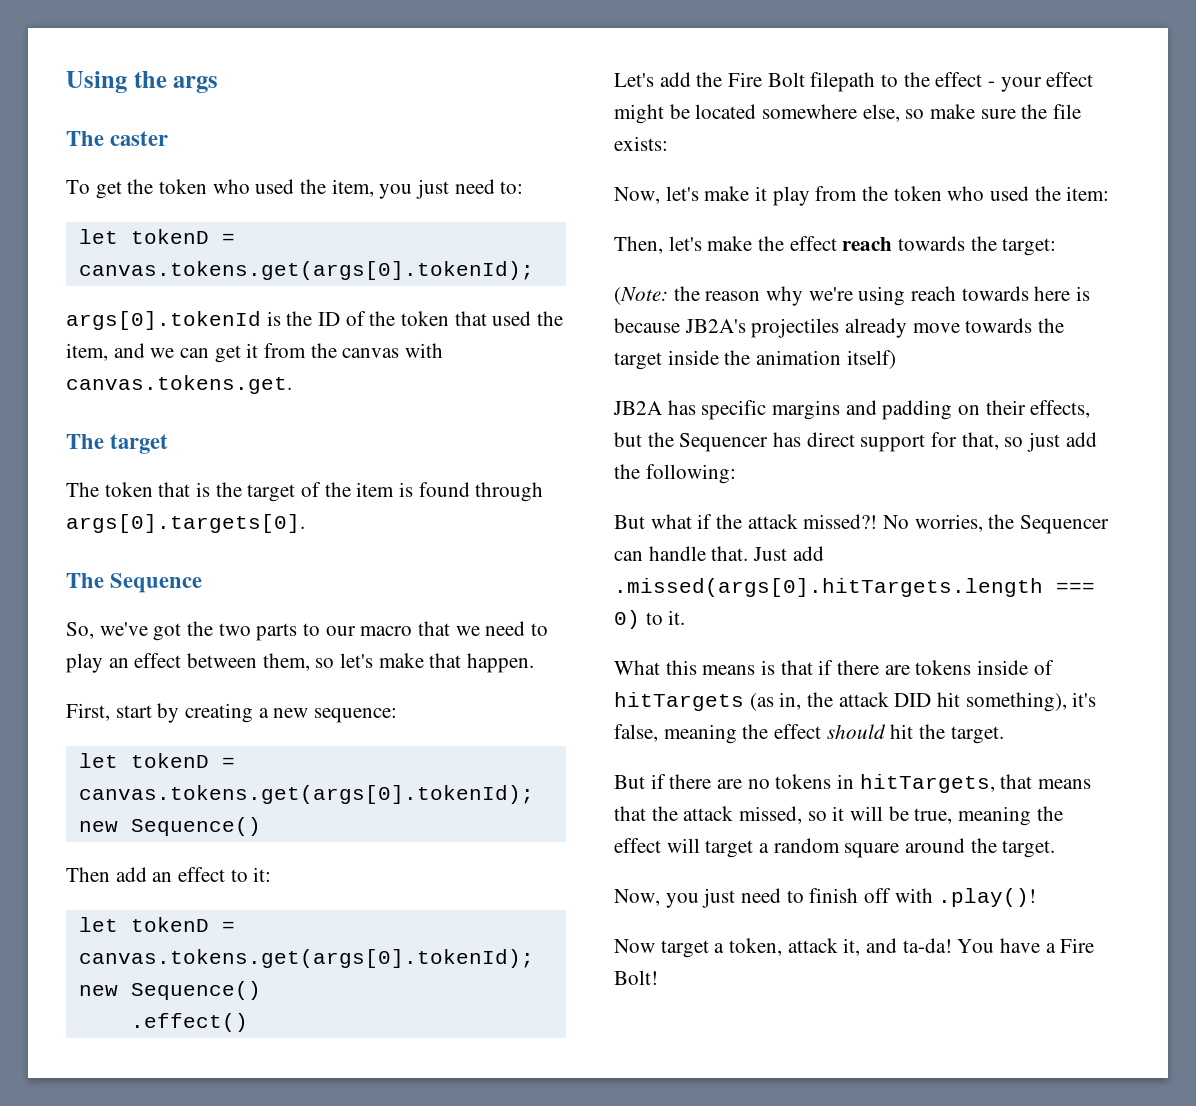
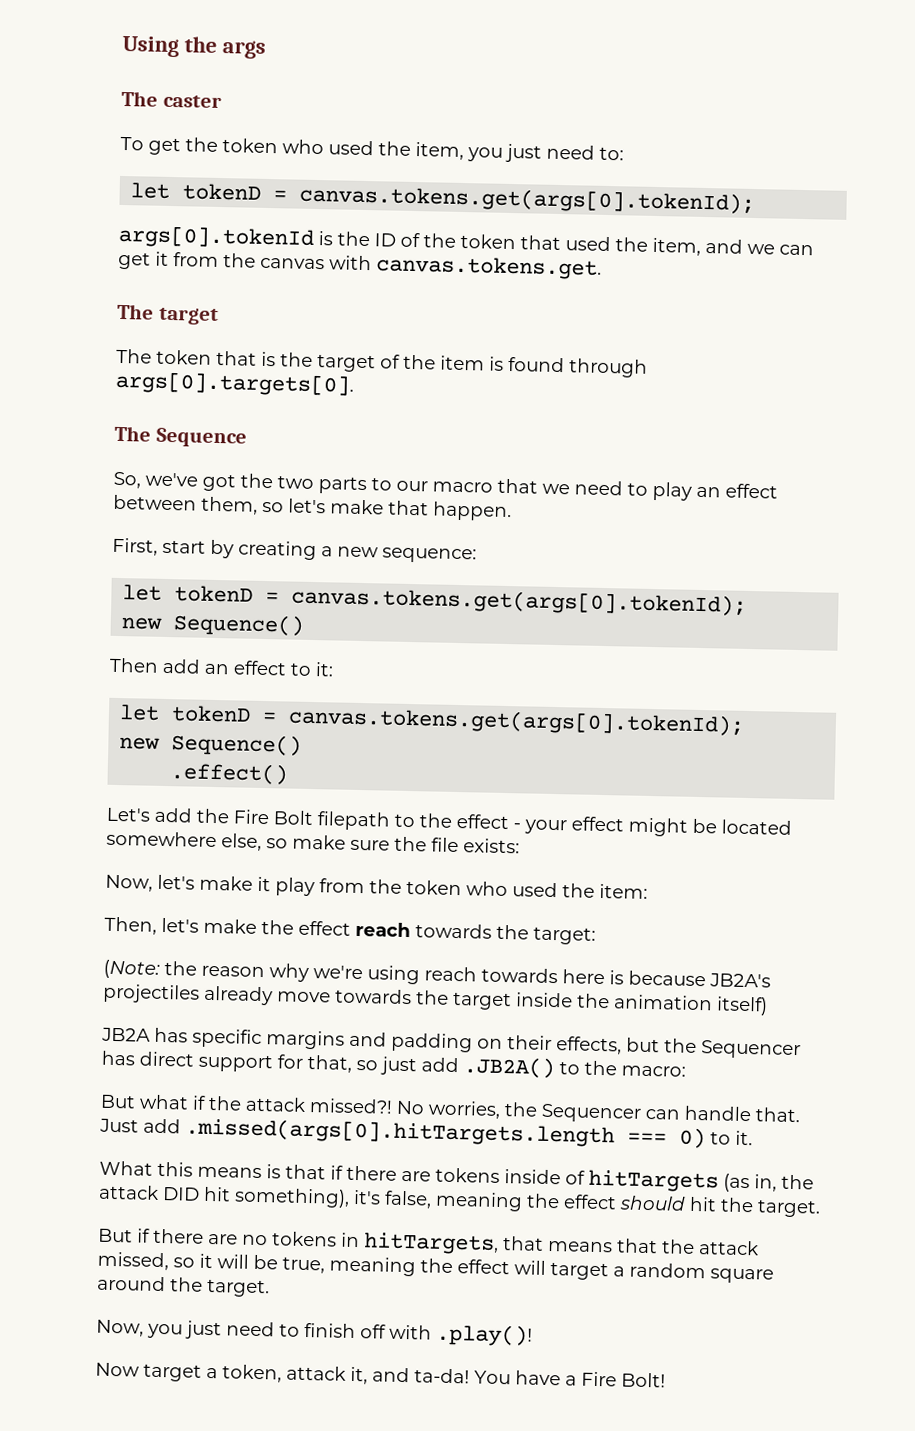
[614,464,736,484] the following: -> [463,1056,686,1079] .JB2A() to the macro:

